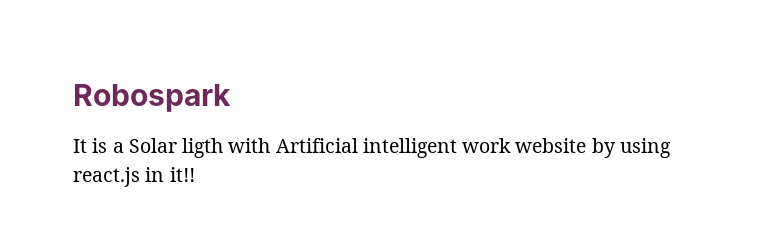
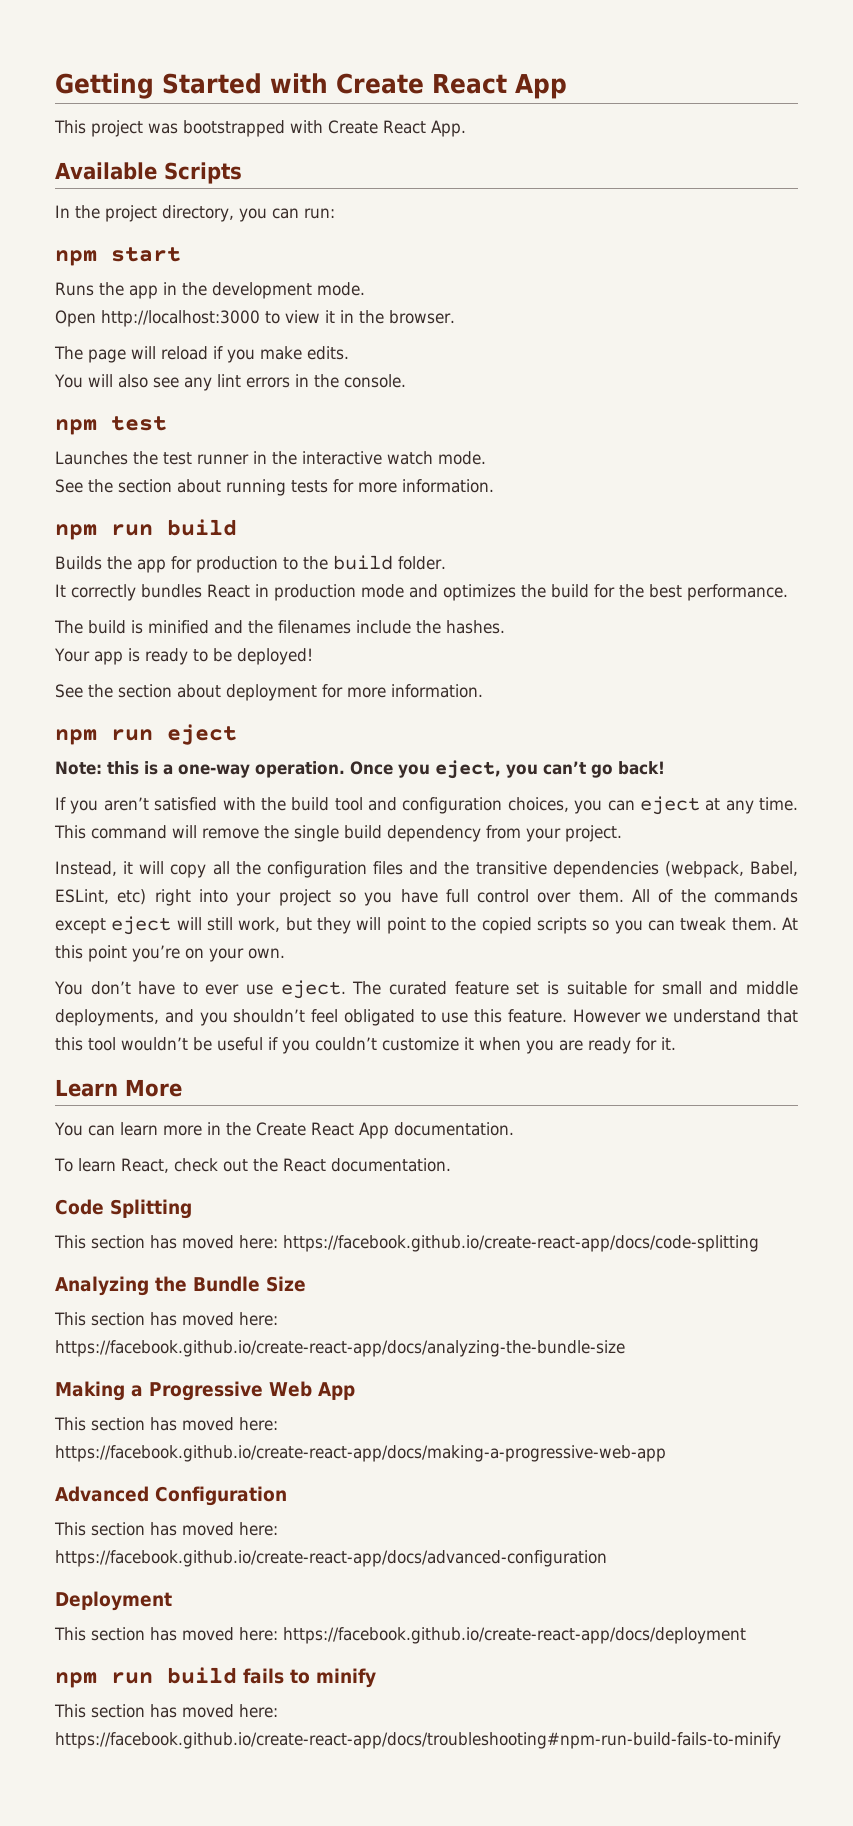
[73,84,231,112] [73,138,671,158] [73,167,195,187] Robospark // It is a Solar ligth with Artificial intelligent work website by using react.js in it!! -> [55,73,567,99] [54,120,466,137] [55,162,242,184] [55,205,335,222] [55,247,181,266] [55,282,365,299] [55,310,455,327] [54,346,349,363] [54,374,406,391] [55,416,167,435] [55,451,486,465] [55,479,494,496] [55,519,237,540] [55,555,446,573] [55,584,788,601] [54,620,505,634] [54,648,313,665] [55,684,483,701] [55,724,237,745] [55,760,665,779] [55,796,798,815] [54,825,622,842] [55,861,798,878] [55,889,798,906] [55,916,799,935] [55,945,285,962] [54,980,798,999] [55,1009,798,1026] [55,1037,676,1054] [55,1079,182,1097] [54,1122,514,1139] [54,1158,451,1173] [55,1199,192,1219] [54,1235,759,1252] [55,1276,306,1296] [54,1312,278,1326] [55,1340,625,1357] [55,1381,355,1401] [54,1417,278,1431] [55,1445,666,1462] [55,1486,287,1506] [54,1522,278,1536] [55,1550,607,1567] [55,1591,172,1611] [54,1627,746,1644] [55,1667,376,1688] [54,1704,278,1718] [55,1732,781,1749] Getting Started with Create React App // This project was bootstrapped with Create React App. // Available Scripts // In the project directory, you can run: // npm start // Runs the app in the development mode. // Open http://localhost:3000 to view it in the browser. // The page will reload if you make edits. // You will also see any lint errors in the console. // npm test // Launches the test runner in the interactive watch mode. // See the section about running tests for more information. // npm run build // Builds the app for production to the build folder. // It correctly bundles React in production mode and optimizes the build for the best performance. // The build is minified and the filenames include the hashes. // Your app is ready to be deployed! // See the section about deployment for more information. // npm run eject // Note: this is a one-way operation. Once you eject, you can’t go back! // If you aren’t satisfied with the build tool and configuration choices, you can eject at any time. This command will remove the single build dependency from your project. // Instead, it will copy all the configuration files and the transitive dependencies (webpack, Babel, ESLint, etc) right into your project so you have full control over them. All of the commands except eject will still work, but they will point to the copied scripts so you can tweak them. At this point you’re on your own. // You don’t have to ever use eject. The curated feature set is suitable for small and middle deployments, and you shouldn’t feel obligated to use this feature. However we understand that this tool wouldn’t be useful if you couldn’t customize it when you are ready for it. // Learn More // You can learn more in the Create React App documentation. // To learn React, check out the React documentation. // Code Splitting // This section has moved here: https://facebook.github.io/create-react-app/docs/code-splitting // Analyzing the Bundle Size // This section has moved here: https://facebook.github.io/create-react-app/docs/analyzing-the-bundle-size // Making a Progressive Web App // This section has moved here: https://facebook.github.io/create-react-app/docs/making-a-progressive-web-app // Advanced Configuration // This section has moved here: https://facebook.github.io/create-react-app/docs/advanced-configuration // Deployment // This section has moved here: https://facebook.github.io/create-react-app/docs/deployment // npm run build fails to minify // This section has moved here: https://facebook.github.io/create-react-app/docs/troubleshooting#npm-run-build-fails-to-minify

